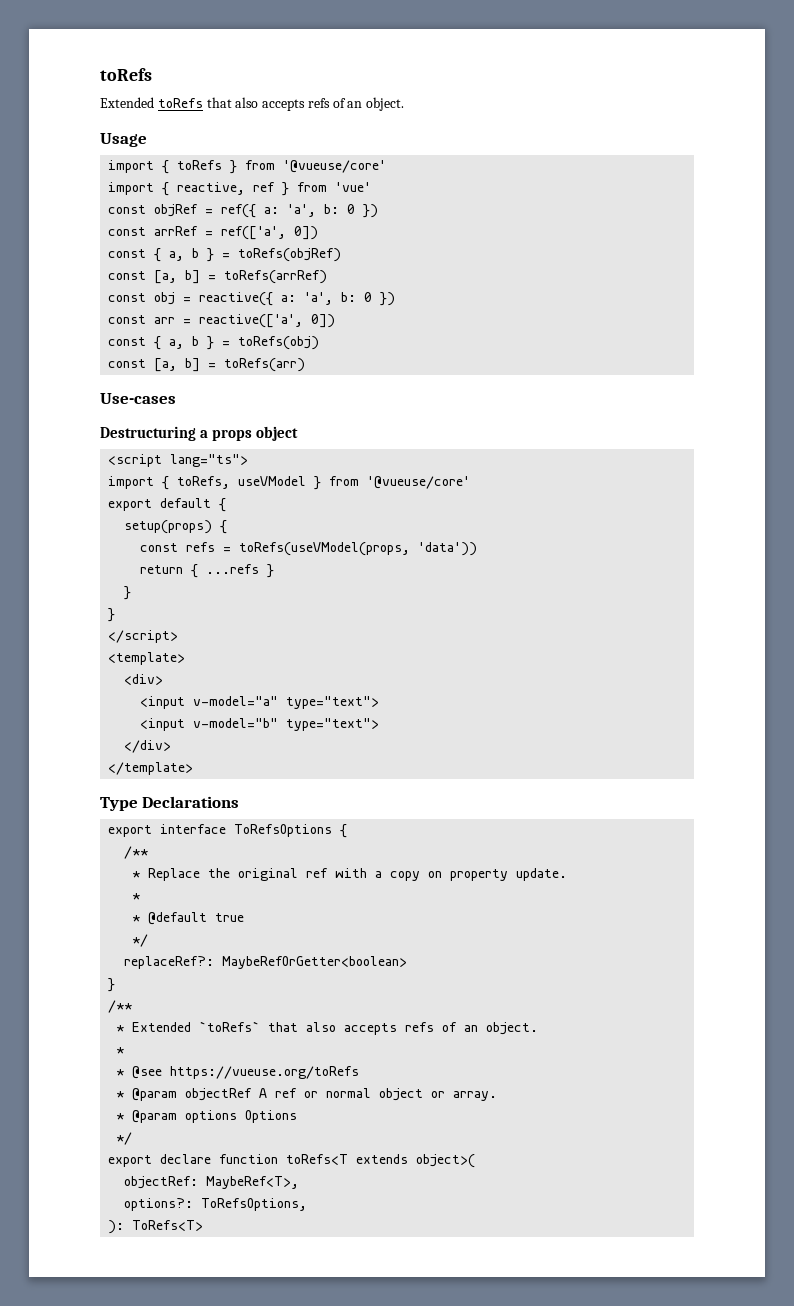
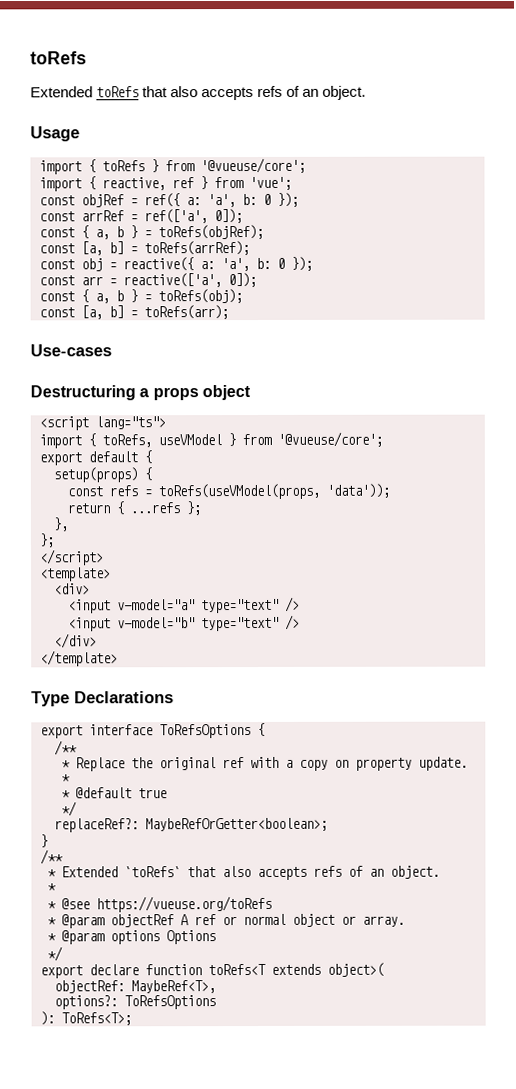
[283,160,387,173] '@vueuse/core' -> [200,157,306,174] '@vueuse/core';
[335,182,372,192] 'vue' -> [249,176,292,191] 'vue';
[363,204,379,218] }) -> [277,192,299,207] });
[294,226,319,240] [108,248,342,262] [108,270,328,284] 0]) // const { a, b } = toRefs(objRef) // const [a, b] = toRefs(arrRef) -> [214,209,243,224] [39,224,264,240] [39,241,250,256] 0]); // const { a, b } = toRefs(objRef); // const [a, b] = toRefs(arrRef);
[380,292,396,306] }) -> [291,256,313,271] });
[311,314,336,328] [108,336,320,350] [108,358,306,372] 0]) // const { a, b } = toRefs(obj) // const [a, b] = toRefs(arr) -> [228,273,257,288] [39,289,243,304] [39,305,229,320] 0]); // const { a, b } = toRefs(obj); // const [a, b] = toRefs(arr);
[367,476,471,489] '@vueuse/core' -> [277,431,383,447] '@vueuse/core';
[418,542,478,556] 'data')) -> [326,483,390,498] 'data'));
[267,564,275,578] [124,586,132,600] [108,608,116,622] } // } // } -> [186,501,201,516] [53,517,68,532] [39,533,55,548] }; // }, // };
[286,696,380,709] type="text"> -> [201,596,300,614] type="text" />
[286,718,380,731] type="text"> -> [201,614,300,632] type="text" />
[222,956,408,969] MaybeRefOrGetter<boolean> -> [145,817,328,832] MaybeRefOrGetter<boolean>;
[201,1198,308,1211] ToRefsOptions, -> [124,995,216,1010] ToRefsOptions
[132,1220,204,1231] ToRefs<T> -> [61,1012,132,1026] ToRefs<T>;

